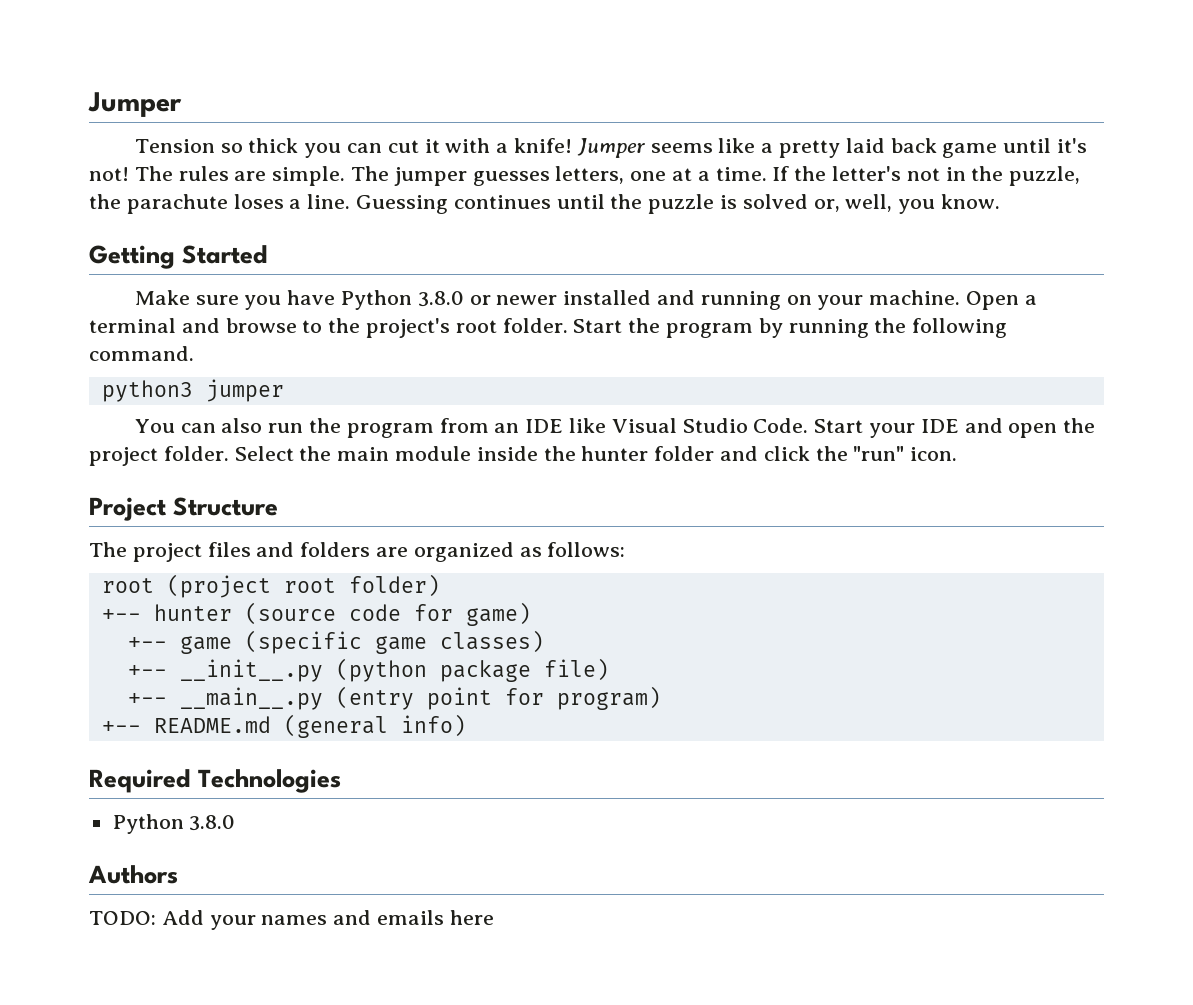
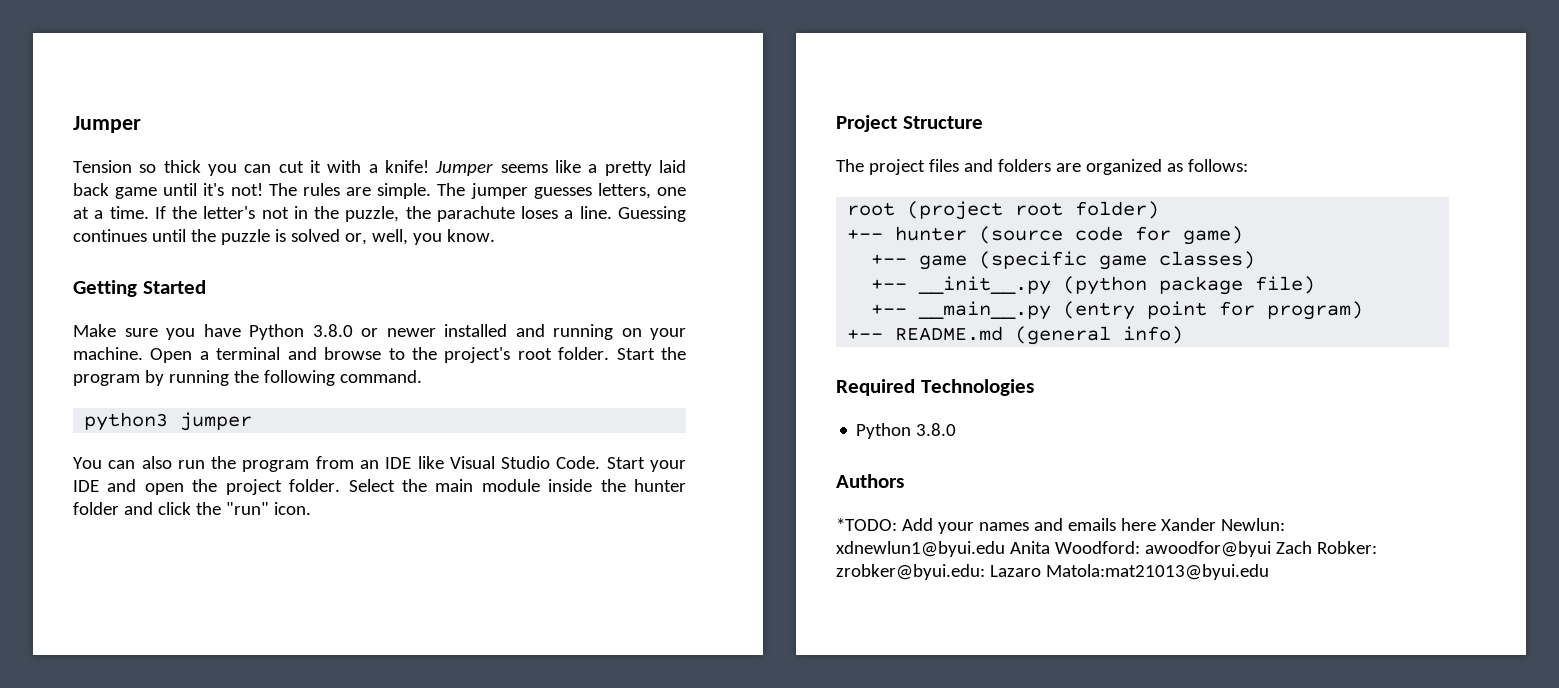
[89,911,156,925] TODO: -> [836,518,897,531] *TODO:
(494, 917) none -> [1160,518,1285,531] [836,541,1377,557] [836,564,1269,580] Xander Newlun: xdnewlun1@byui.edu Anita Woodford: awoodfor@byui Zach Robker: zrobker@byui.edu: Lazaro Matola:mat21013@byui.edu

